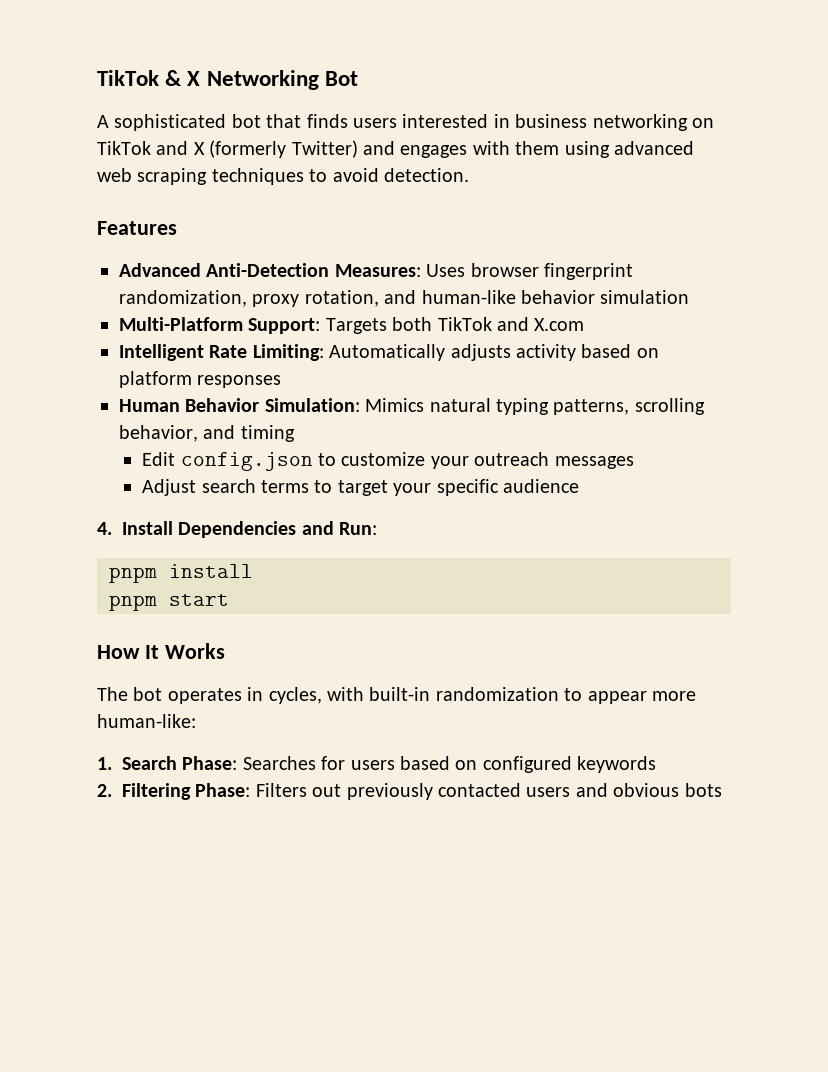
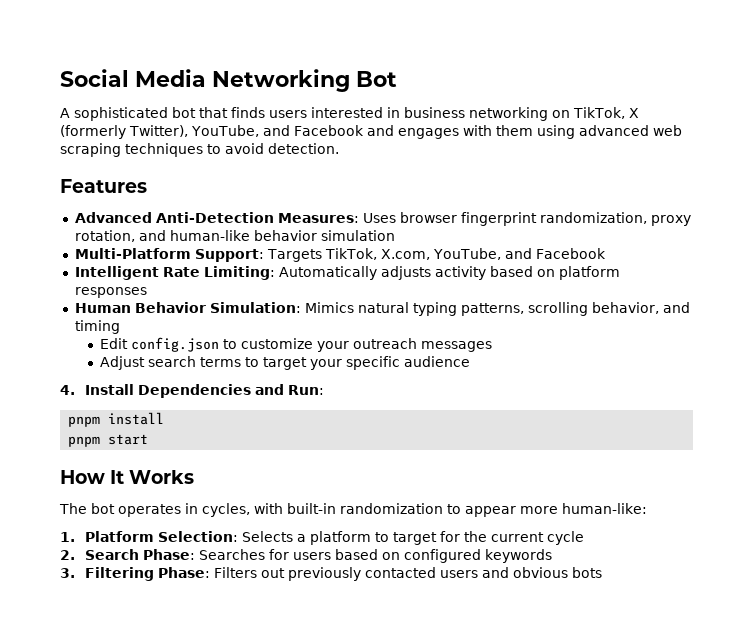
[97,70,201,86] TikTok & X -> [60,69,206,87] Social Media
[97,140,358,158] TikTok and X (formerly Twitter) -> [573,107,639,119] [60,125,364,139] TikTok, X (formerly Twitter), YouTube, and Facebook
[392,317,585,331] both TikTok and X.com -> [324,248,606,260] TikTok, X.com, YouTube, and Facebook
(112, 763) none -> [84,531,584,545] [60,550,75,560] Platform Selection: Selects a platform to target for the current cycle // 2.
[97,784,112,797] 2. -> [60,568,75,578] 3.

